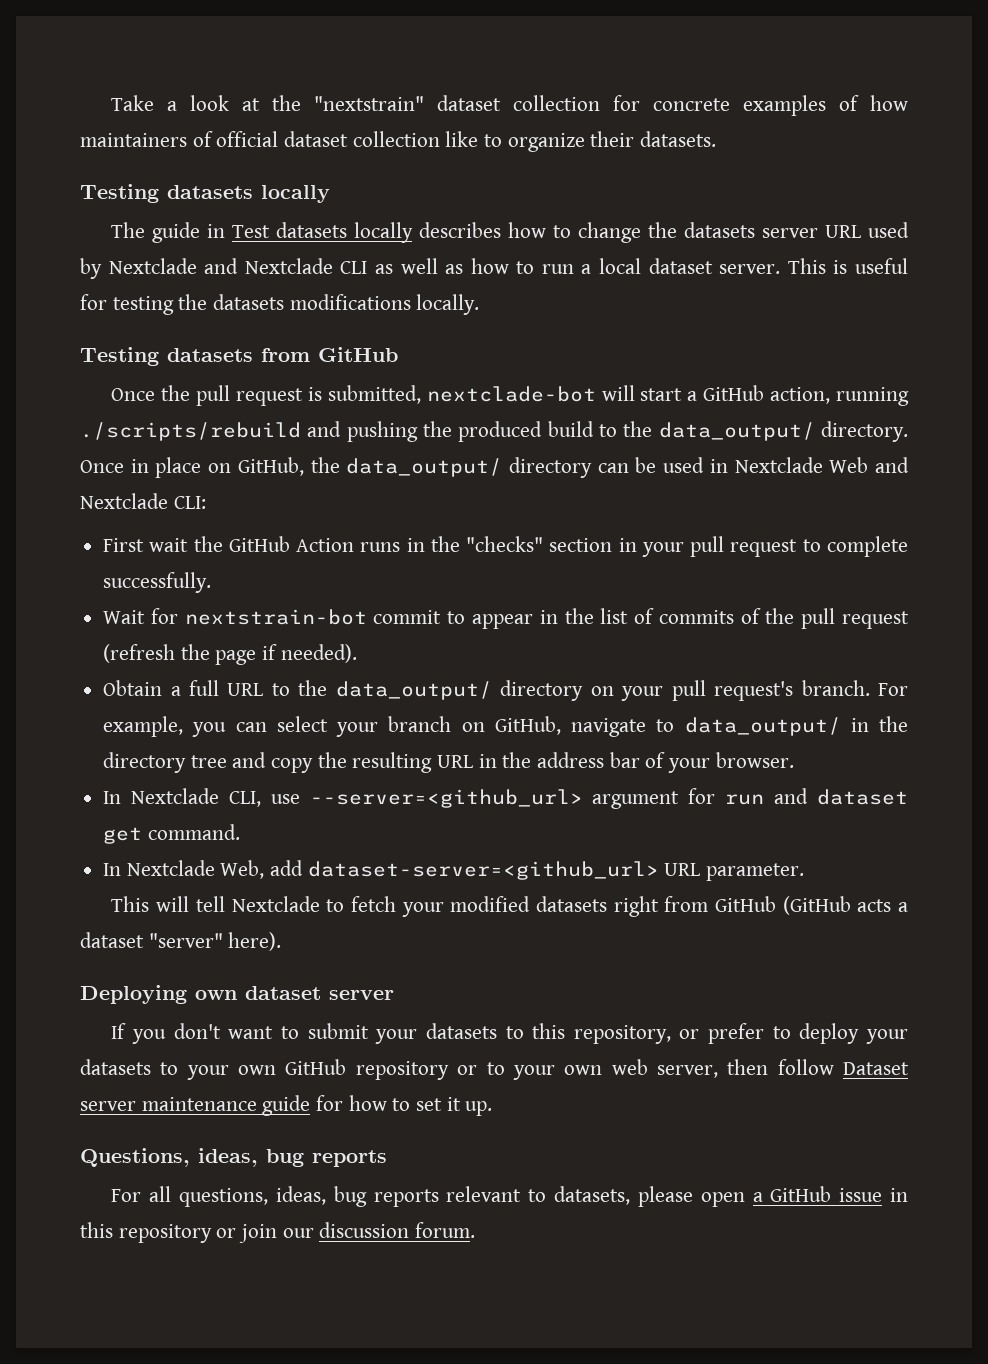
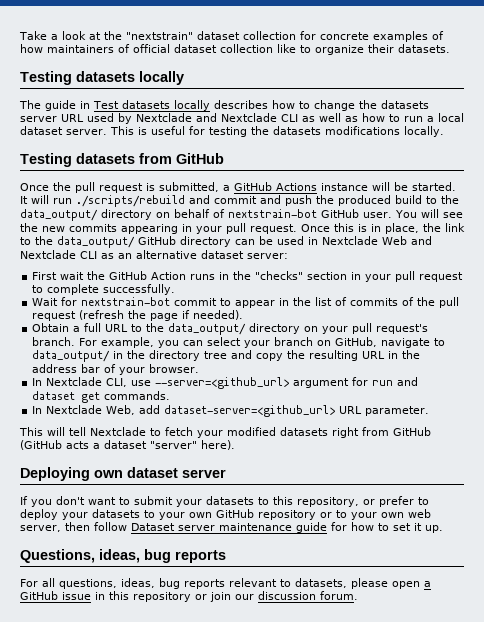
[426,385,909,406] [80,421,418,442] nextclade-bot will start a GitHub action, running ./scripts/rebuild and pushing -> [223,182,456,191] [20,195,312,207] a GitHub Actions instance will be started. It will run ./scripts/rebuild and commit and push
[821,421,909,442] [80,457,503,478] directory. Once in place on GitHub, the data_output/ -> [101,209,463,220] [20,223,465,234] [20,236,176,248] directory on behalf of nextstrain-bot GitHub user. You will see the new commits appearing in your pull request. Once this is in place, the link to the data_output/ GitHub
[173,496,206,509] CLI: -> [80,250,288,259] CLI as an alternative dataset server:
[147,824,240,840] command. -> [104,391,171,400] commands.

